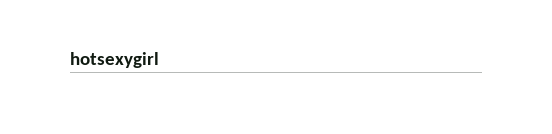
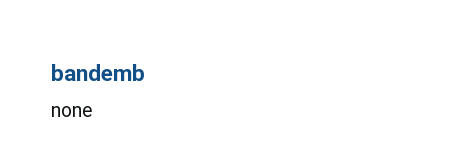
[70,52,159,68] hotsexygirl -> [51,64,145,81] [51,106,92,117] bandemb // none

